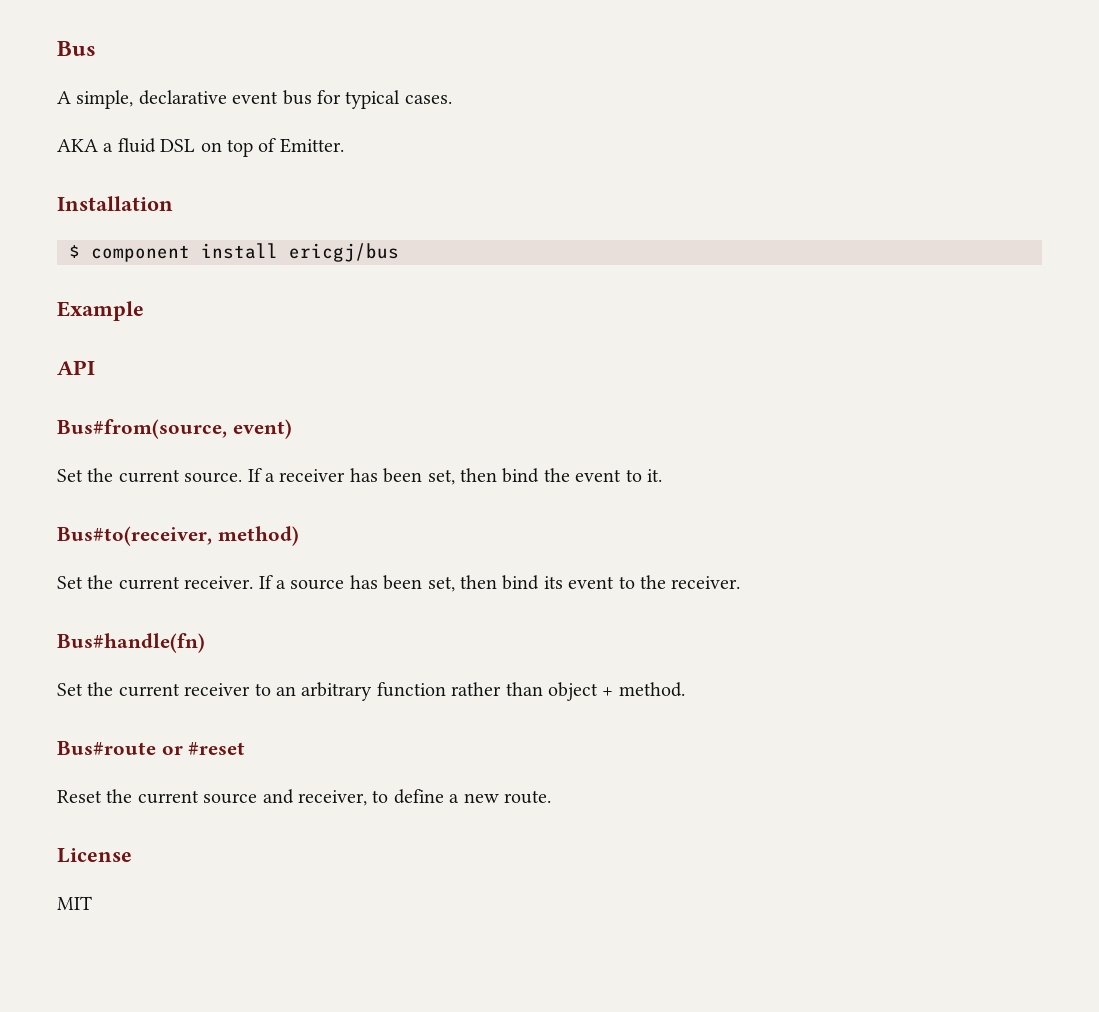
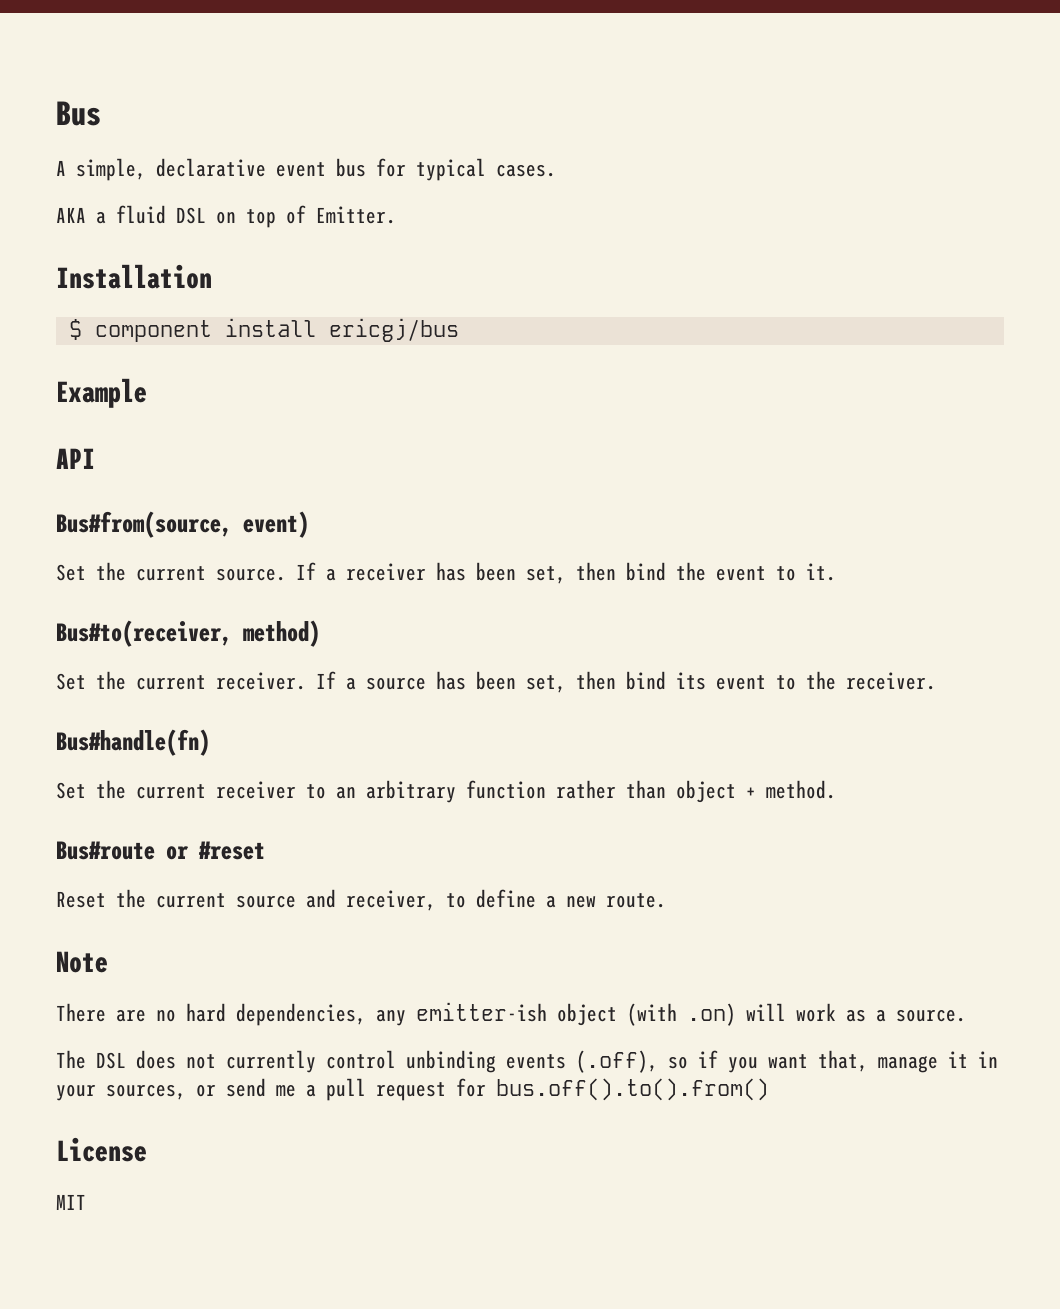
(551, 797) none -> [56,951,108,973] [56,1002,966,1026] [56,1050,998,1073] [56,1078,769,1101] // Note // There are no hard dependencies, any emitter-ish object (with .on) will work as a source. // The DSL does not currently control unbinding events (.off), so if you want that, manage it in your sources, or send me a pull request for bus.off().to().from()

